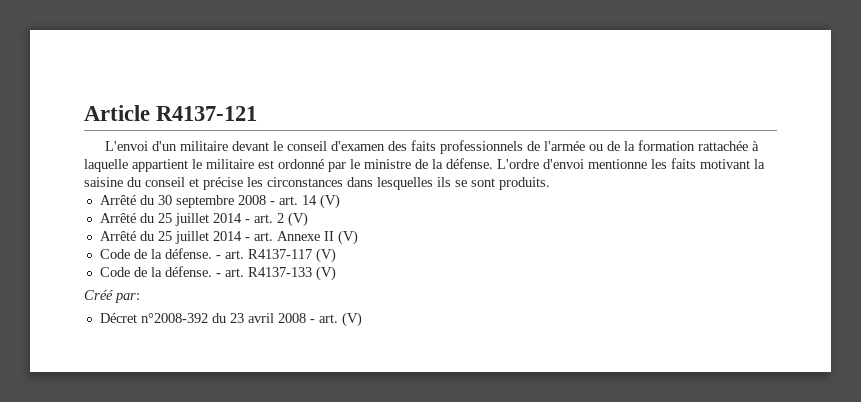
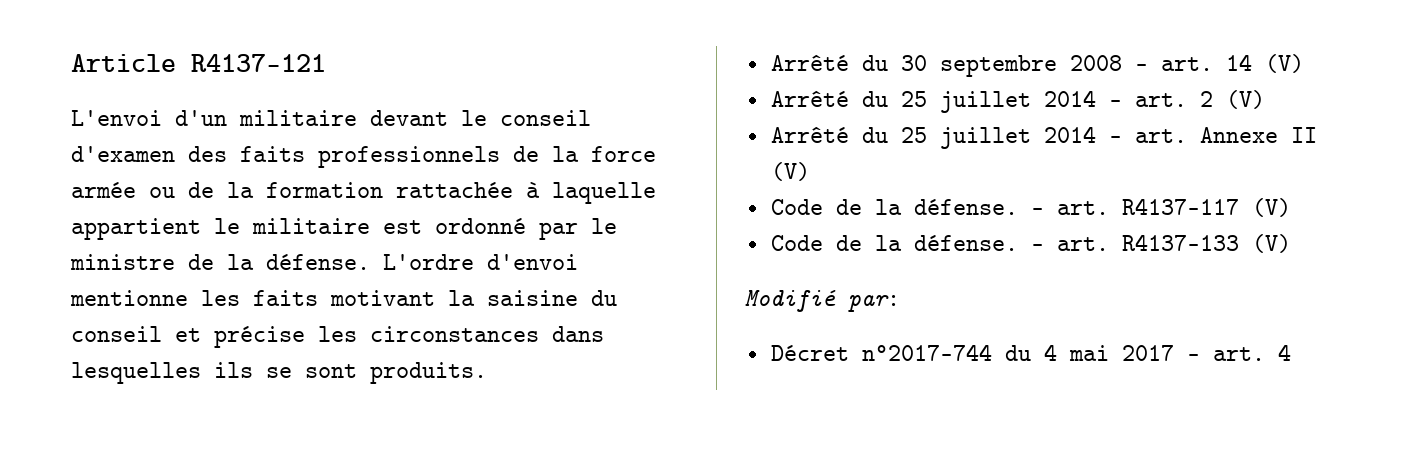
[544,141,586,151] l'armée -> [552,146,656,162] [71,182,136,198] la force armée
[84,290,113,300] Créé -> [744,290,836,312] Modifié
[140,312,362,327] n°2008-392 du 23 avril 2008 - art. (V) -> [861,344,1291,361] n°2017-744 du 4 mai 2017 - art. 4

